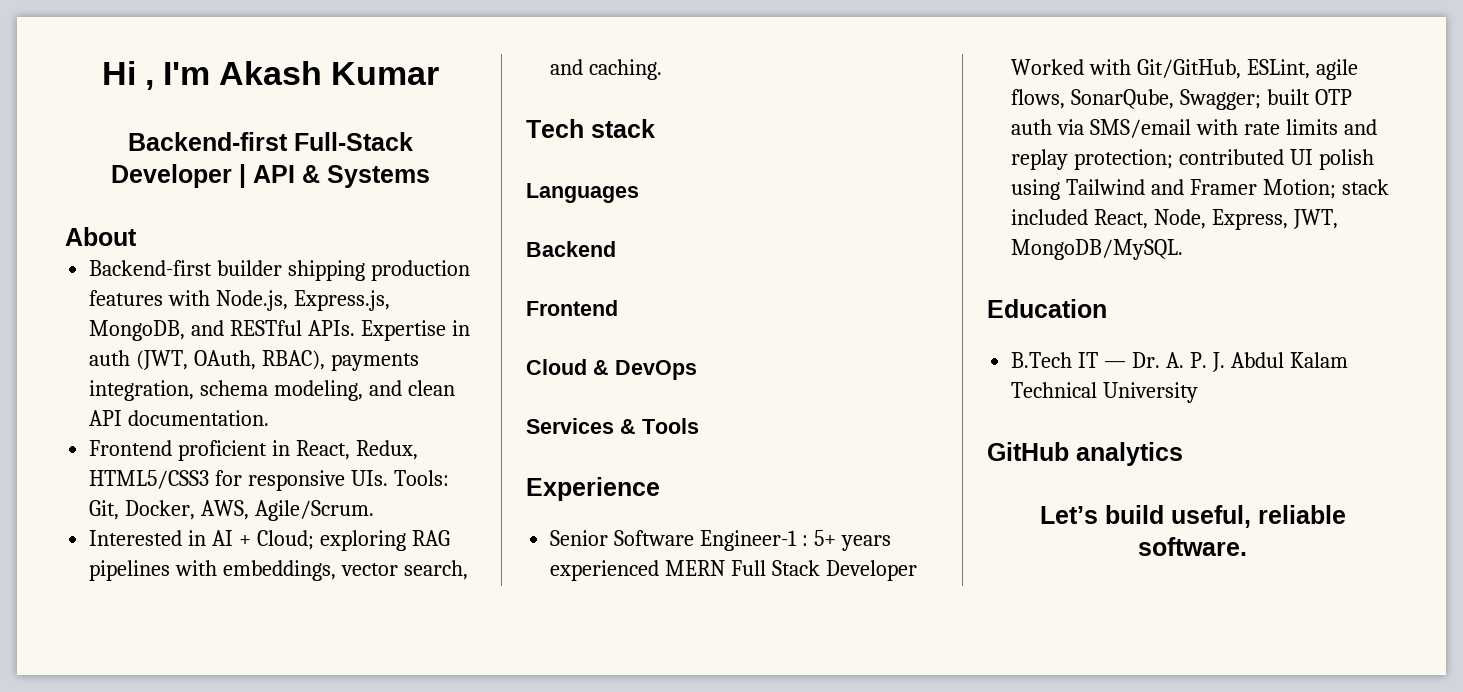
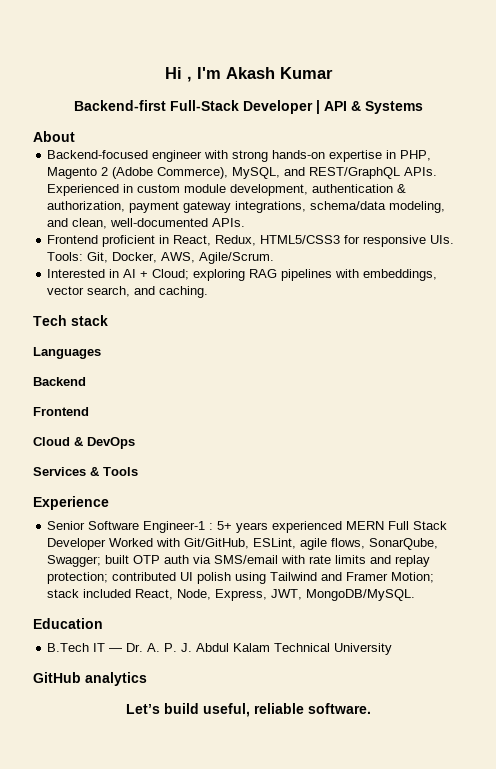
[89,260,471,281] [89,290,391,311] [89,320,470,341] [89,350,419,371] [89,380,455,401] [89,410,270,426] Backend-first builder shipping production features with Node.js, Express.js, MongoDB, and RESTful APIs. Expertise in auth (JWT, OAuth, RBAC), payments integration, schema modeling, and clean API documentation. -> [47,150,432,162] [47,167,438,179] [47,184,407,196] [47,201,446,213] [47,218,246,229] Backend-focused engineer with strong hands-on expertise in PHP, Magento 2 (Adobe Commerce), MySQL, and REST/GraphQL APIs. Experienced in custom module development, authentication & authorization, payment gateway integrations, schema/data modeling, and clean, well-documented APIs.

